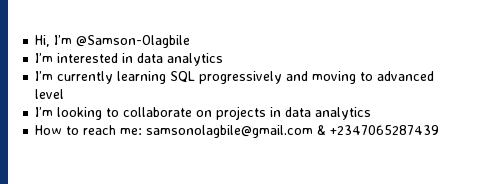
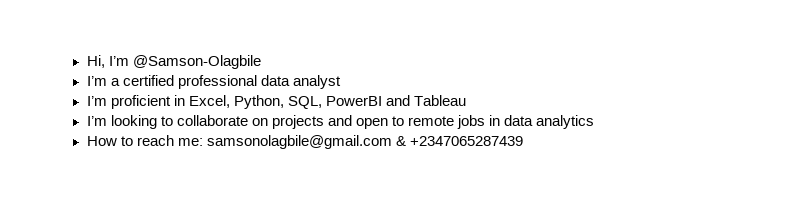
[57,53,224,66] [35,71,435,84] [35,89,65,99] interested in data analytics // I’m currently learning SQL progressively and moving to advanced level -> [110,75,341,89] [86,95,466,109] a certified professional data analyst // I’m proficient in Excel, Python, SQL, PowerBI and Tableau
(267, 113) none -> [327,115,486,129] and open to remote jobs

